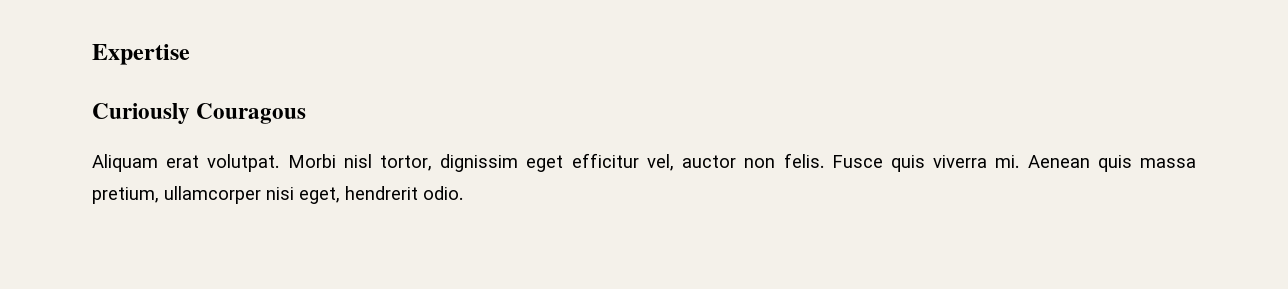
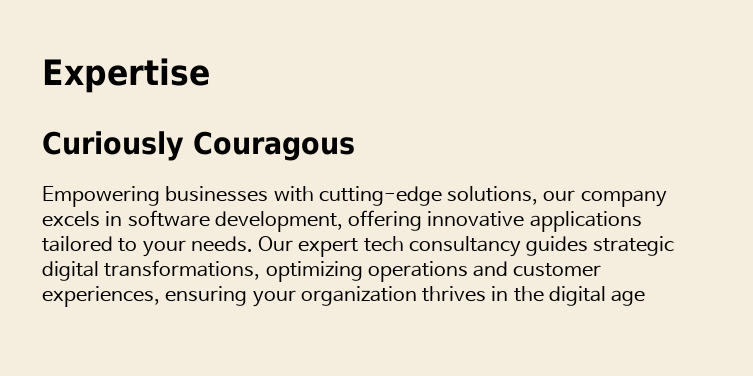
[92,153,1196,172] [92,186,463,204] Aliquam erat volutpat. Morbi nisl tortor, dignissim eget efficitur vel, auctor non felis. Fusce quis viverra mi. Aenean quis massa pretium, ullamcorper nisi eget, hendrerit odio. -> [42,186,667,207] [42,210,642,232] [42,236,675,257] [42,260,602,282] [42,286,646,307] Empowering businesses with cutting-edge solutions, our company excels in software development, offering innovative applications tailored to your needs. Our expert tech consultancy guides strategic digital transformations, optimizing operations and customer experiences, ensuring your organization thrives in the digital age

